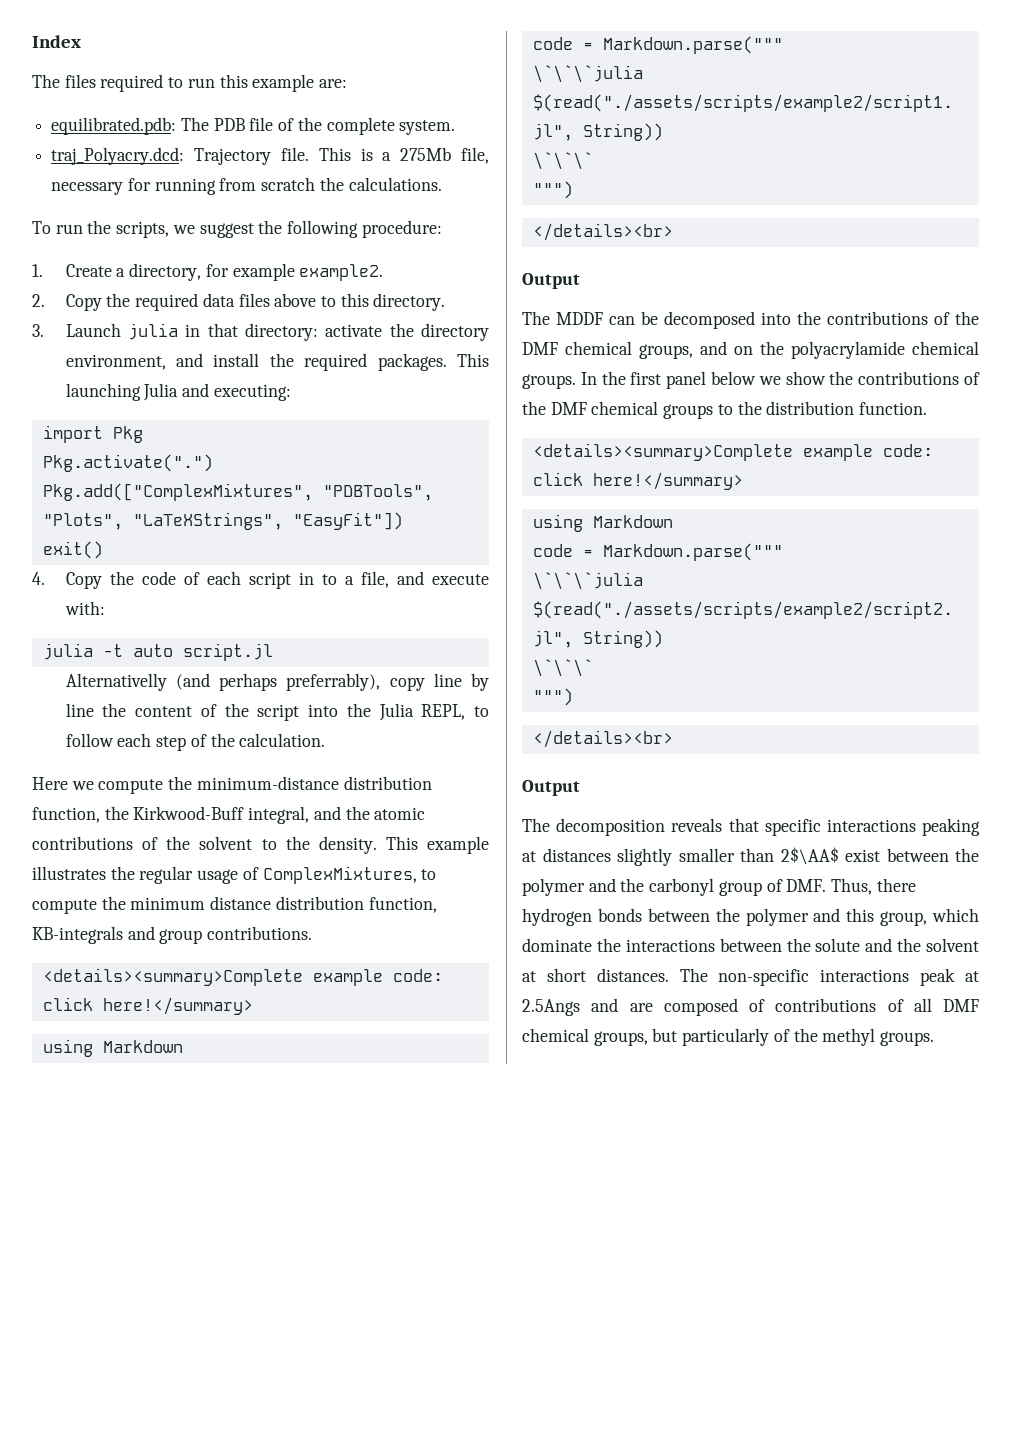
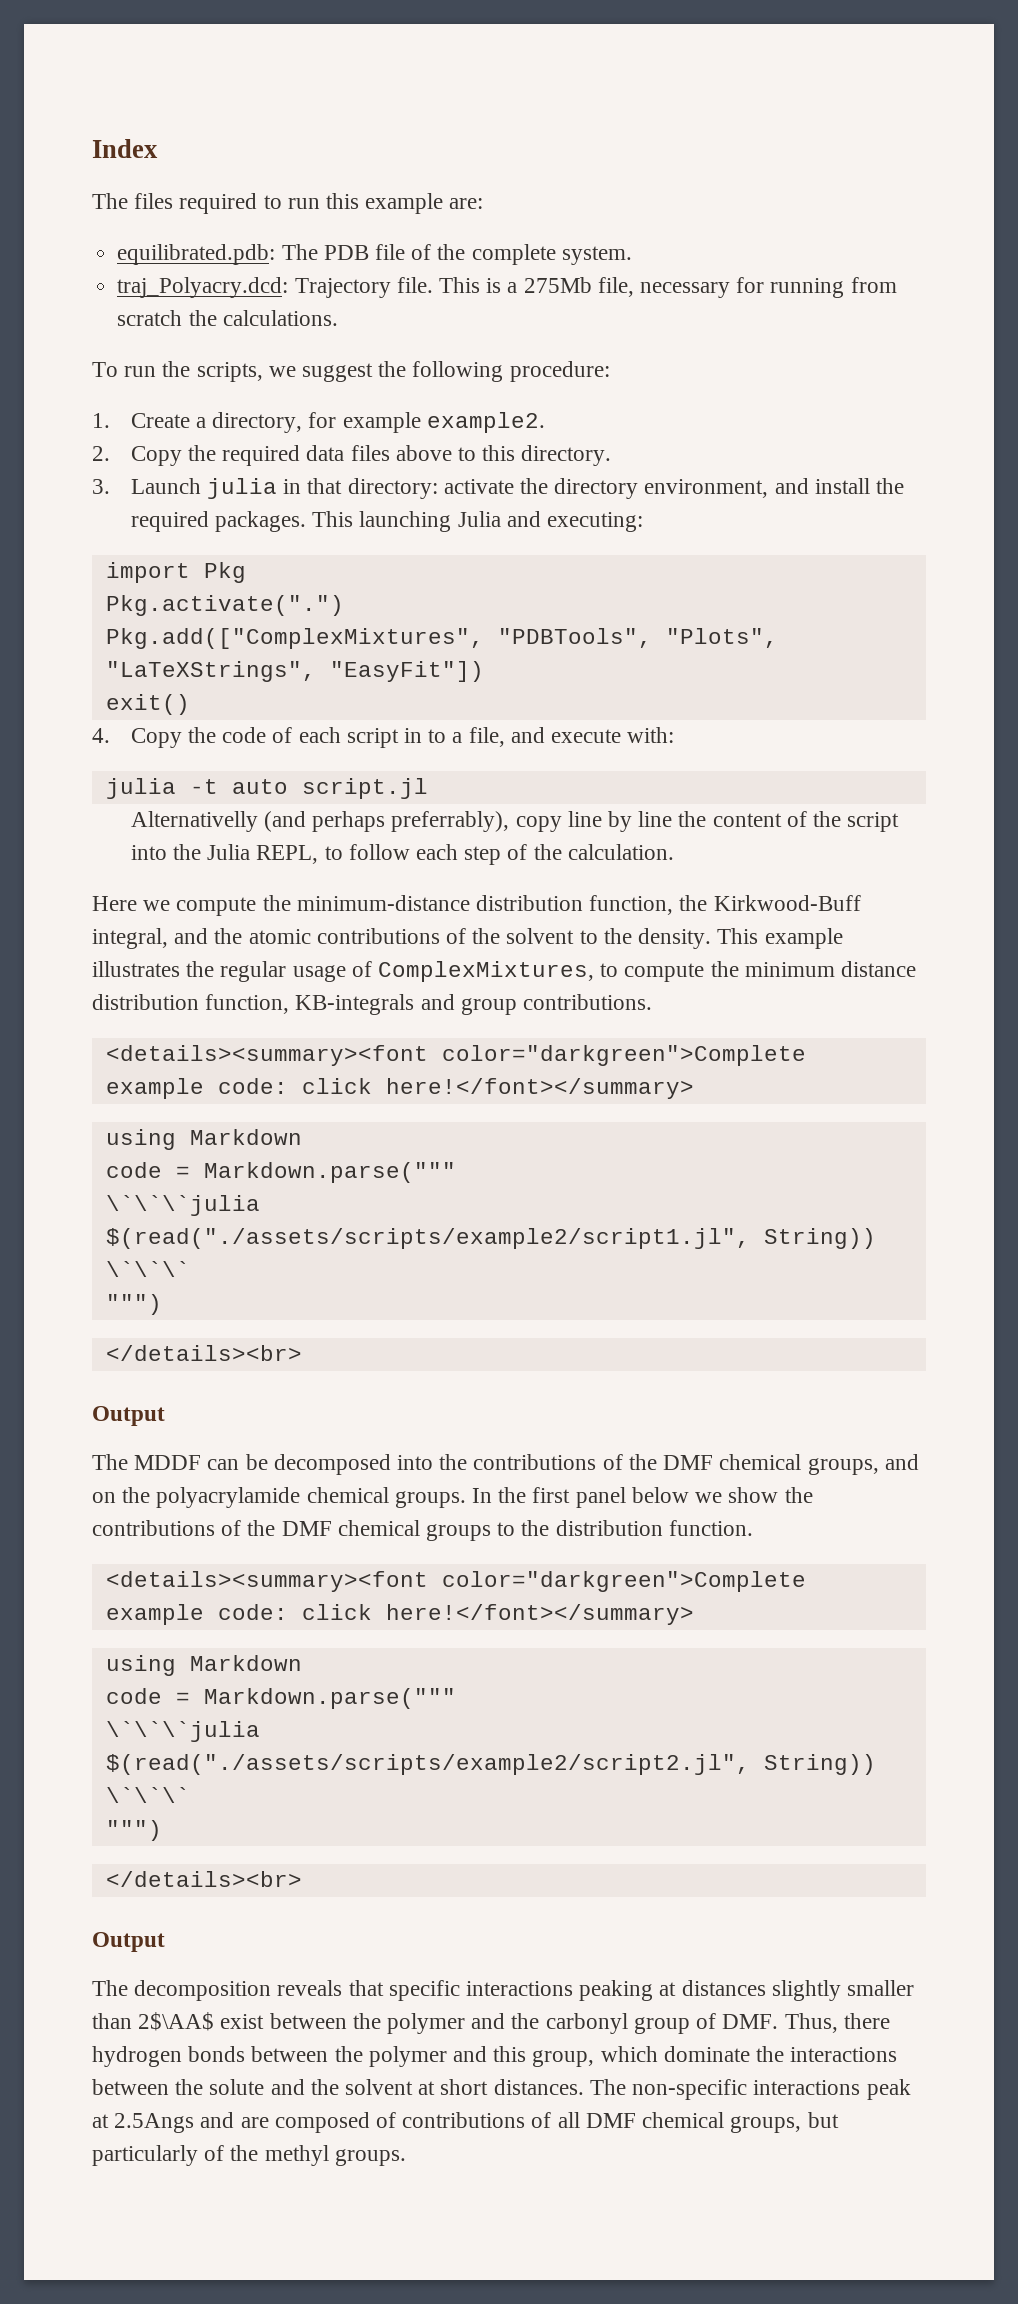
[42,968,443,986] [42,997,253,1015] <details><summary>Complete example code: click here!</summary> -> [105,1045,806,1066] [105,1078,694,1099] <details><summary><font color="darkgreen">Complete example code: click here!</font></summary>
[532,443,933,461] [532,472,743,490] <details><summary>Complete example code: click here!</summary> -> [105,1571,806,1592] [105,1604,694,1625] <details><summary><font color="darkgreen">Complete example code: click here!</font></summary>

